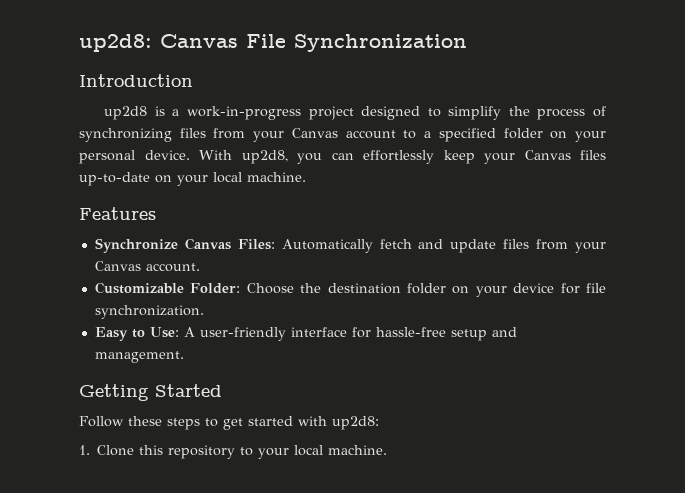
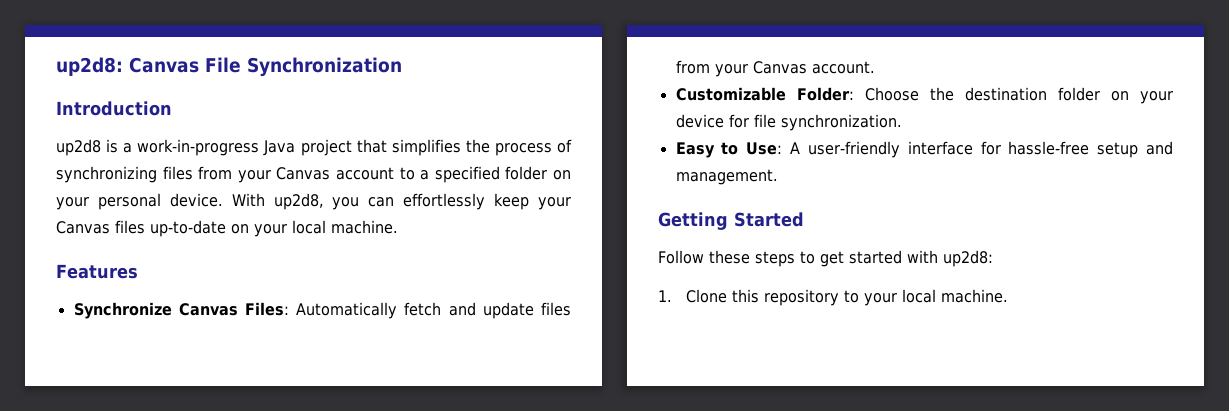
[308,106,502,120] project designed to simplify -> [263,139,461,156] Java project that simplifies

